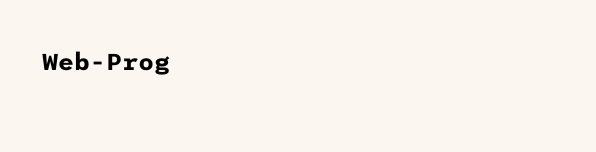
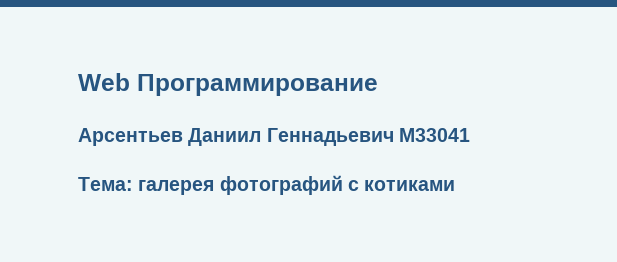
[42,51,170,75] Web-Prog -> [78,73,378,96] [78,128,470,146] [78,175,456,195] Web Программирование // Арсентьев Даниил Геннадьевич М33041 // Тема: галерея фотографий с котиками

